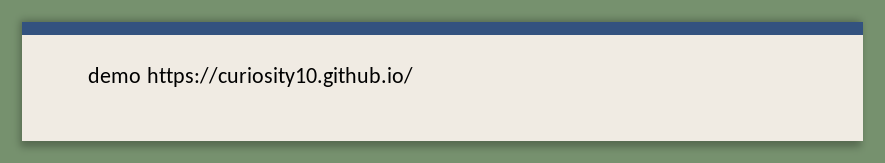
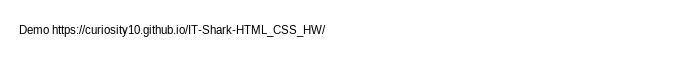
[88,67,413,87] demo https://curiosity10.github.io/ -> [19,25,327,37] Demo https://curiosity10.github.io/IT-Shark-HTML_CSS_HW/

